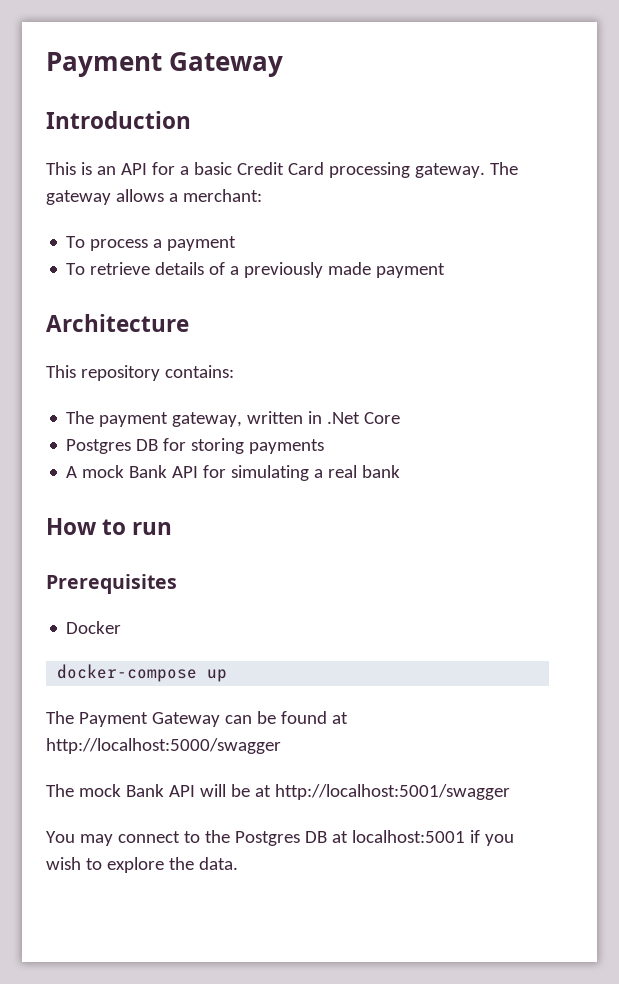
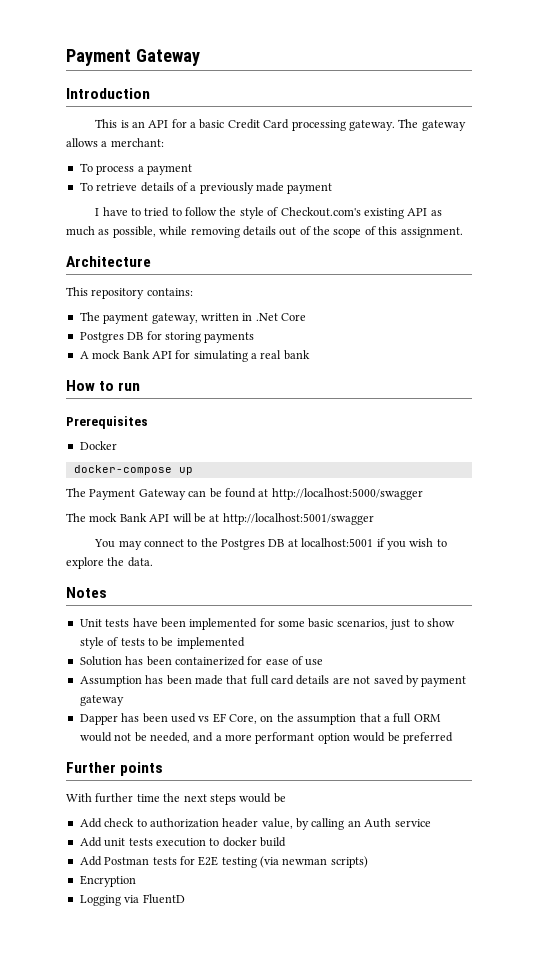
(446, 270) none -> [95,207,442,219] [66,226,463,238] // I have to tried to follow the style of Checkout.com's existing API as much as possible, while removing details out of the scope of this assignment.
(238, 863) none -> [66,587,107,598] [79,618,455,630] [79,637,245,649] [79,656,324,666] [79,675,467,687] [79,695,124,706] [79,713,441,725] [79,732,453,744] [66,762,164,776] [66,793,286,805] [79,818,431,830] [79,837,286,847] [79,856,368,868] [79,875,136,887] [79,894,185,906] // Notes // Unit tests have been implemented for some basic scenarios, just to show style of tests to be implemented // Solution has been containerized for ease of use // Assumption has been made that full card details are not saved by payment gateway // Dapper has been used vs EF Core, on the assumption that a full ORM would not be needed, and a more performant option would be preferred // Further points // With further time the next steps would be // Add check to authorization header value, by calling an Auth service // Add unit tests execution to docker build // Add Postman tests for E2E testing (via newman scripts) // Encryption // Logging via FluentD

